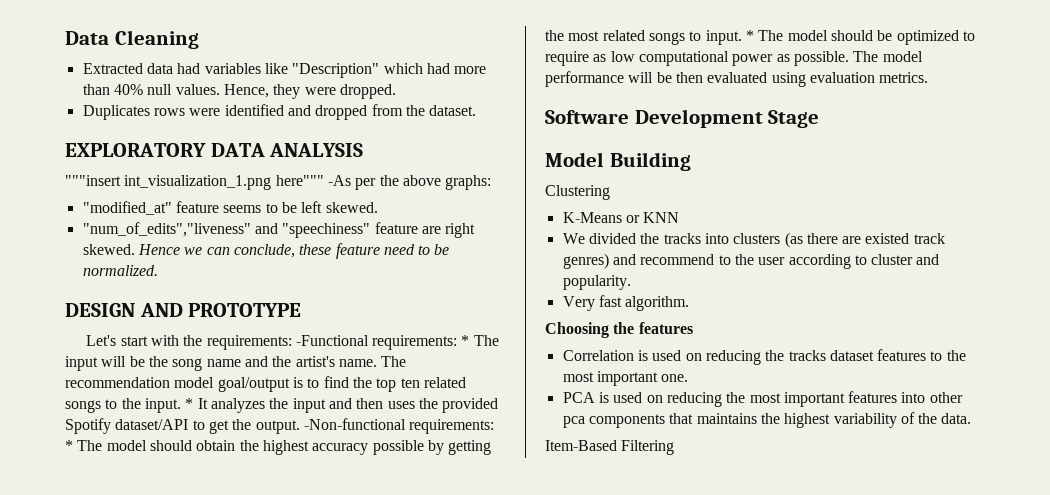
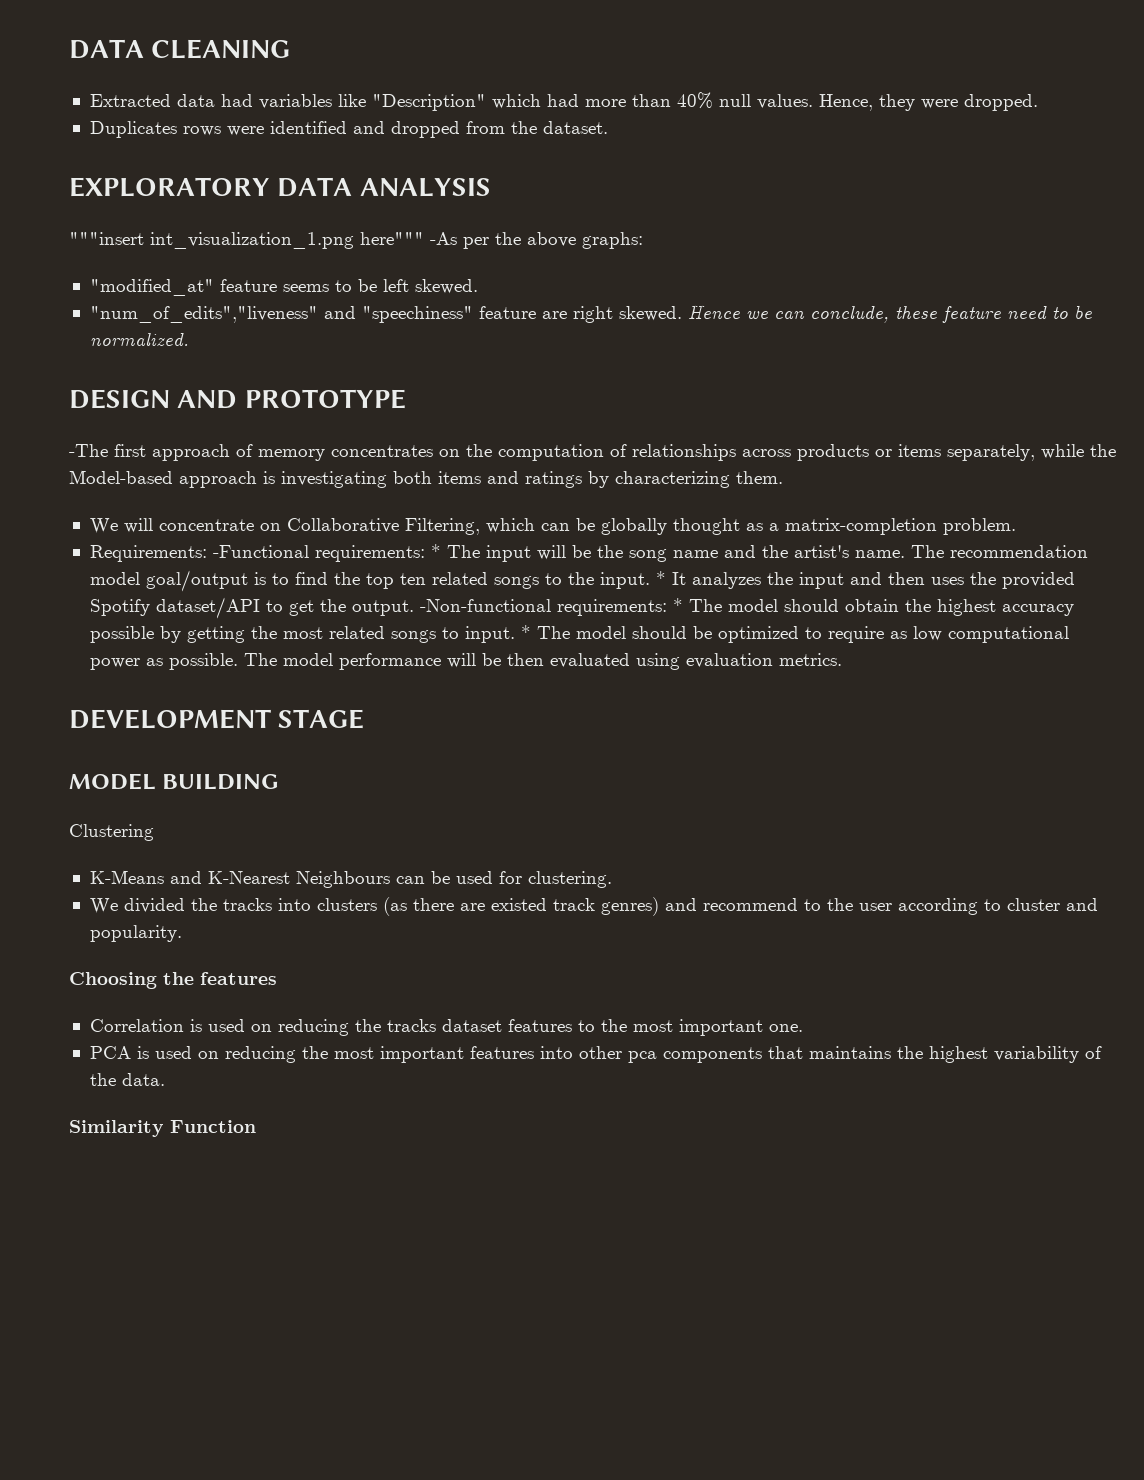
[65,30,199,49] Data Cleaning -> [69,39,291,59] DATA CLEANING
[86,335,292,350] Let's start with the requirements: -> [69,444,1116,461] [69,470,783,488] [89,518,1016,535] [89,545,207,562] -The first approach of memory concentrates on the computation of relationships across products or items separately, while the Model-based approach is investigating both items and ratings by characterizing them. // We will concentrate on Collaborative Filtering, which can be globally thought as a matrix-completion problem. // Requirements:
[545,109,820,128] [545,152,691,171] [545,185,610,200] [562,212,680,223] Software Development Stage // Model Building // Clustering // K-Means or KNN -> [69,709,365,729] [69,773,280,790] [69,824,154,841] [89,870,612,888] DEVELOPMENT STAGE // MODEL BUILDING // Clustering // K-Means and K-Nearest Neighbours can be used for clustering.
[562,295,690,311] // Very fast algorithm. -> (182, 933) none
[545,440,675,455] Item-Based Filtering -> [69,1120,256,1137] Similarity Function

